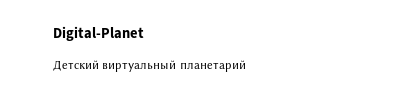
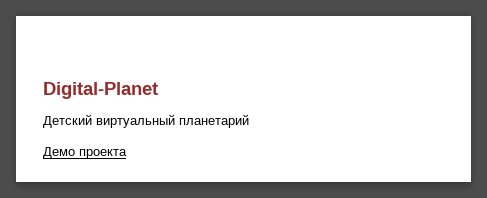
(246, 66) none -> [43,147,127,159] // Демо проекта

